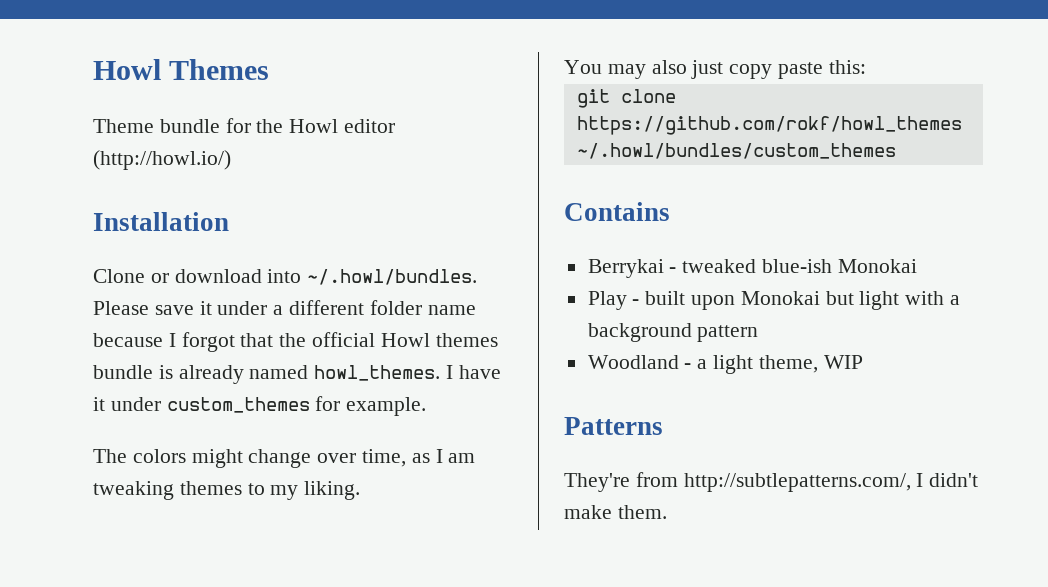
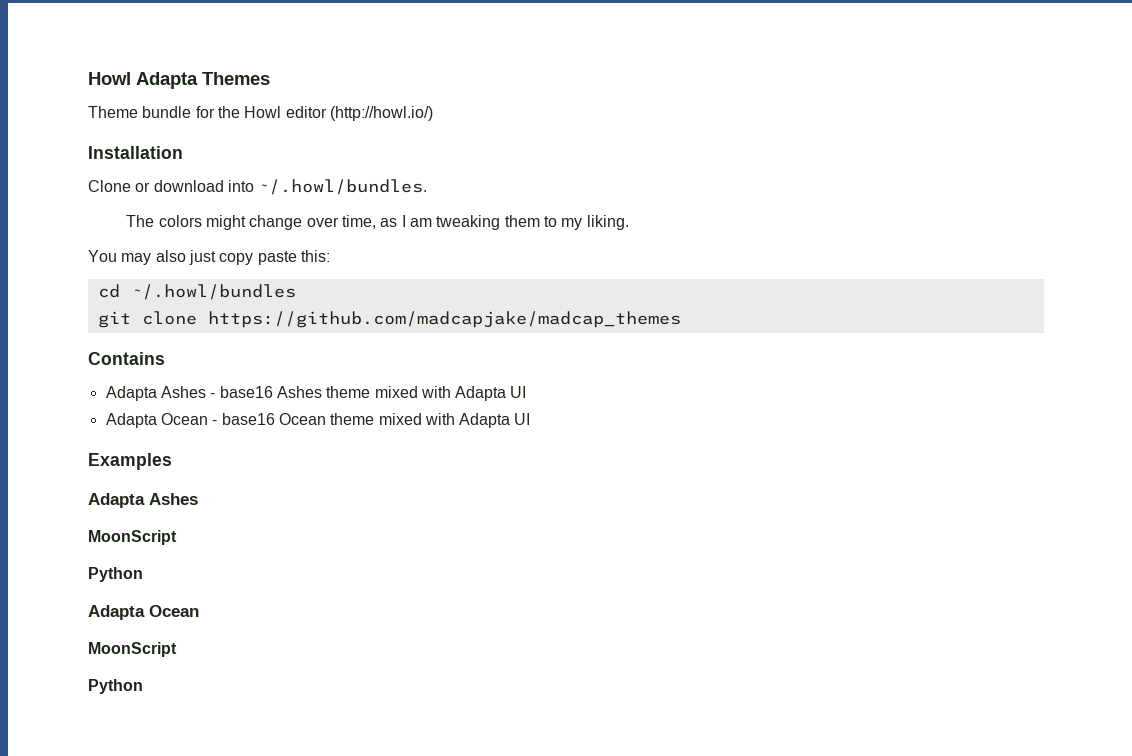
[93,59,161,80] Howl -> [88,72,198,89] Howl Adapta
[93,300,476,315] [93,332,498,352] [93,365,501,384] [93,396,427,416] Please save it under a different folder name because I forgot that the official Howl themes bundle is already named howl_themes. I have it under custom_themes for example. -> (428, 187) none
[179,481,242,495] themes -> [504,215,540,227] them
(866, 67) none -> [97,284,296,300] // cd ~/.howl/bundles
[576,116,962,135] [576,143,896,159] https://github.com/rokf/howl_themes ~/.howl/bundles/custom_themes -> [207,311,681,328] https://github.com/madcapjake/madcap_themes
[587,259,917,278] [587,291,961,310] [587,323,759,342] [587,355,863,374] [564,417,663,435] [564,472,979,492] [564,505,667,519] Berrykai - tweaked blue-ish Monokai // Play - built upon Monokai but light with a background pattern // Woodland - a light theme, WIP // Patterns // They're from http://subtlepatterns.com/, I didn't make them. -> [105,386,527,401] [105,413,531,428] [88,453,172,470] [88,493,198,508] [88,530,177,545] [88,567,143,582] [88,605,199,620] [88,642,177,657] [88,679,143,694] Adapta Ashes - base16 Ashes theme mixed with Adapta UI // Adapta Ocean - base16 Ocean theme mixed with Adapta UI // Examples // Adapta Ashes // MoonScript // Python // Adapta Ocean // MoonScript // Python

